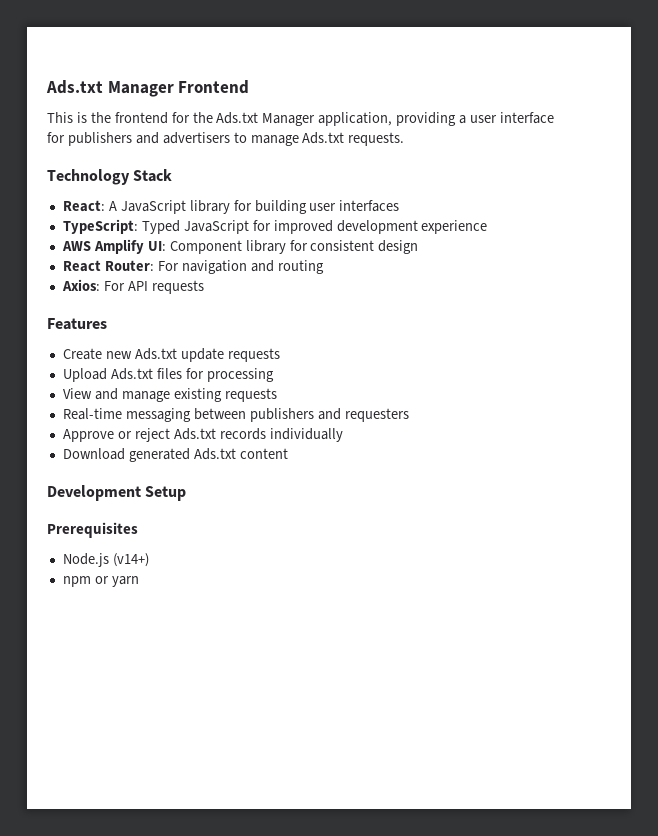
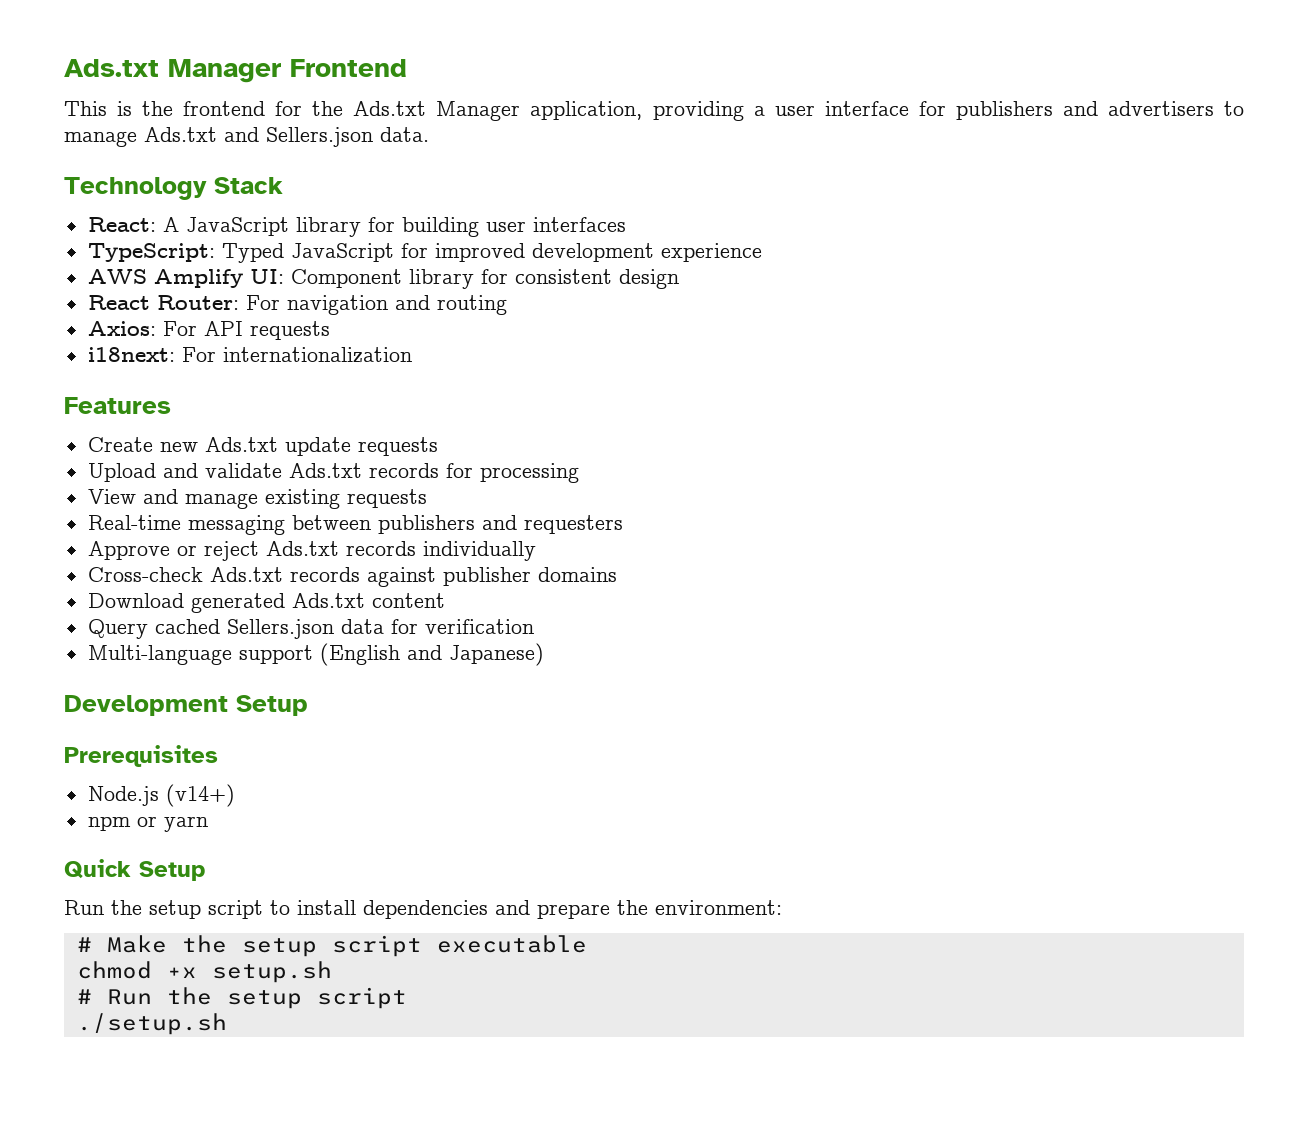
[348,132,405,146] requests. -> [224,127,429,147] and Sellers.json data.
(204, 287) none -> [87,347,412,363] // i18next: For internationalization
[110,368,182,380] Ads.txt files -> [162,463,439,478] and validate Ads.txt records
[62,448,288,462] Download generated Ads.txt content -> [87,567,617,587] [87,593,445,613] [87,619,534,639] [87,643,544,666] Cross-check Ads.txt records against publisher domains // Download generated Ads.txt content // Query cached Sellers.json data for verification // Multi-language support (English and Japanese)
(139, 581) none -> [64,859,205,881] [64,900,782,919] [76,935,587,957] [76,961,332,983] [76,987,407,1009] [76,1013,227,1035] // Quick Setup // Run the setup script to install dependencies and prepare the environment: // # Make the setup script executable // chmod +x setup.sh // # Run the setup script // ./setup.sh

